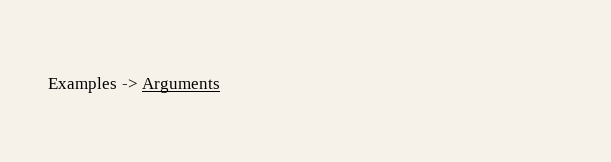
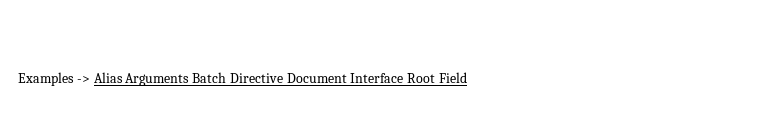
[142,78,221,93] Arguments -> [93,72,468,86] Alias Arguments Batch Directive Document Interface Root Field

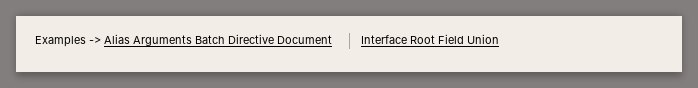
(468, 77) none -> [467,34,499,44] Union

